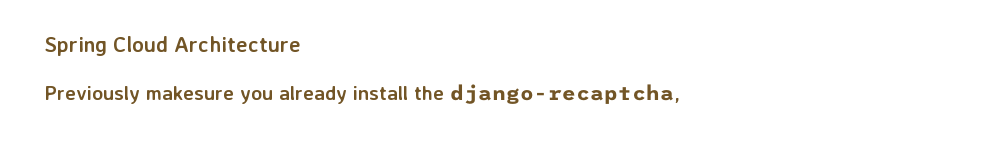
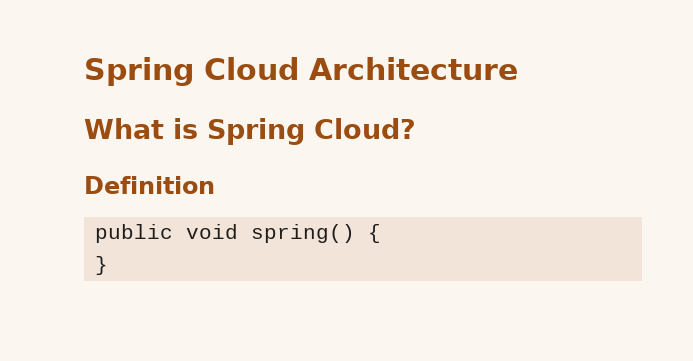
[44,84,680,104] Previously makesure you already install the django-recaptcha, -> [84,118,416,145] [84,176,215,194] [95,224,382,243] [95,256,109,275] What is Spring Cloud? // Definition // public void spring() { // }

